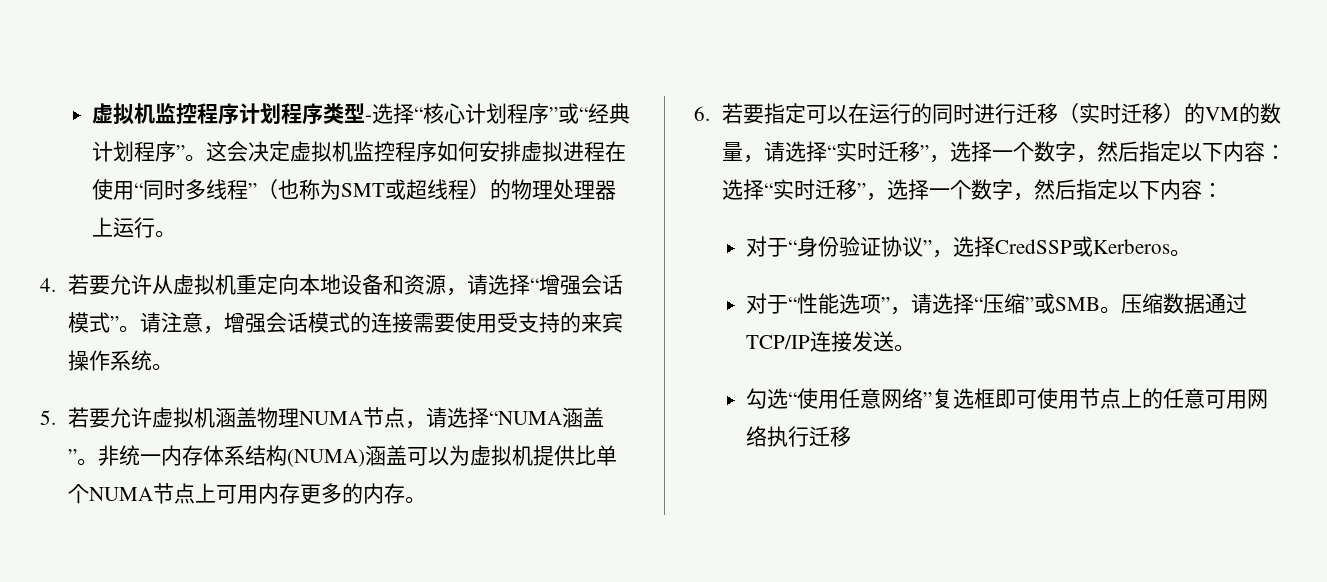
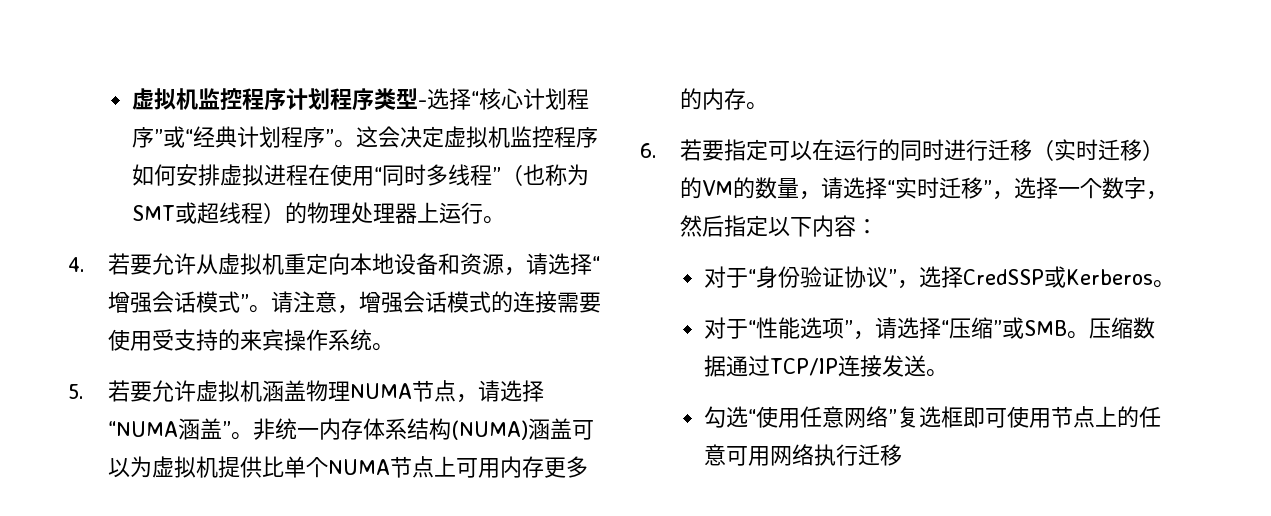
[722,179,1224,201] 选择“实时迁移”，选择一个数字，然后指定以下内容： -> (878, 226) none

